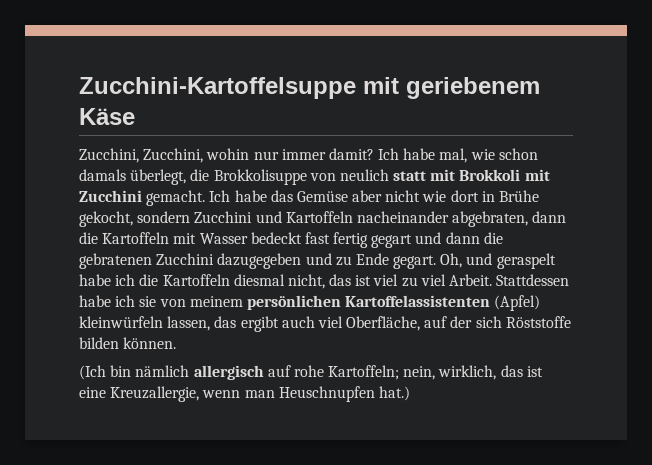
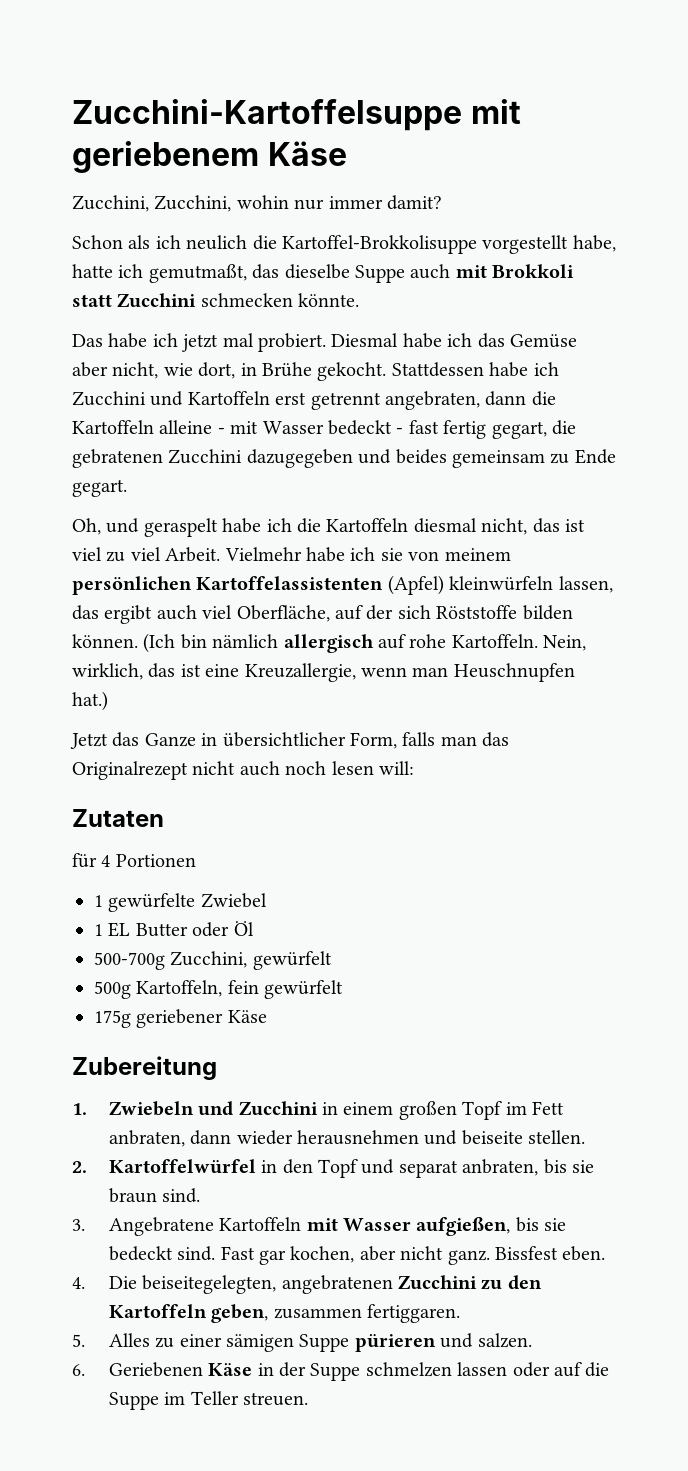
[378,148,538,163] [79,169,550,185] [79,190,540,206] [79,211,529,227] Ich habe mal, wie schon damals überlegt, die Brokkolisuppe von neulich statt mit Brokkoli mit Zucchini gemacht. Ich habe das Gemüse aber nicht wie dort in Brühe gekocht, sondern Zucchini und Kartoffeln nacheinander abgebraten, -> [72,235,616,254] [72,264,575,283] [72,293,360,308] [72,333,577,352] [72,362,559,381] [72,391,480,410] // Schon als ich neulich die Kartoffel-Brokkolisuppe vorgestellt habe, hatte ich gemutmaßt, das dieselbe Suppe auch mit Brokkoli statt Zucchini schmecken könnte. // Das habe ich jetzt mal probiert. Diesmal habe ich das Gemüse aber nicht, wie dort, in Brühe gekocht. Stattdessen habe ich Zucchini und Kartoffeln erst getrennt angebraten,
(170, 238) none -> [159,420,225,434] alleine -
(302, 238) none -> [396,428,404,434] -
[371,232,480,248] gegart und dann -> [491,421,547,439] gegart,
(332, 259) none -> [395,449,545,468] beides gemeinsam
(437, 262) none -> (127, 488) //
[496,274,570,286] Stattdessen -> [224,547,302,561] Vielmehr
(177, 343) // -> (138, 641) none
[328,365,436,380] Kartoffeln; nein, -> [451,634,587,651] Kartoffeln. Nein,
(410, 393) none -> [70,732,510,749] [72,761,414,780] [72,809,164,827] [72,853,196,868] [94,893,267,912] [94,921,254,937] [94,951,332,970] [94,980,344,999] [94,1009,267,1028] [72,1056,217,1080] [72,1101,564,1120] [108,1130,586,1147] [72,1159,594,1178] [108,1188,201,1203] [72,1217,567,1236] [108,1246,606,1265] [72,1275,542,1294] [108,1304,460,1323] [72,1333,532,1352] [72,1362,610,1381] [108,1391,308,1410] // Jetzt das Ganze in übersichtlicher Form, falls man das Originalrezept nicht auch noch lesen will: // Zutaten // für 4 Portionen // 1 gewürfelte Zwiebel // 1 EL Butter oder Öl // 500-700g Zucchini, gewürfelt // 500g Kartoffeln, fein gewürfelt // 175g geriebener Käse // Zubereitung // 1. Zwiebeln und Zucchini in einem großen Topf im Fett anbraten, dann wieder herausnehmen und beiseite stellen. // 2. Kartoffelwürfel in den Topf und separat anbraten, bis sie braun sind. // 3. Angebratene Kartoffeln mit Wasser aufgießen, bis sie bedeckt sind. Fast gar kochen, aber nicht ganz. Bissfest eben. // 4. Die beiseitegelegten, angebratenen Zucchini zu den Kartoffeln geben, zusammen fertiggaren. // 5. Alles zu einer sämigen Suppe pürieren und salzen. // 6. Geriebenen Käse in der Suppe schmelzen lassen oder auf die Suppe im Teller streuen.

